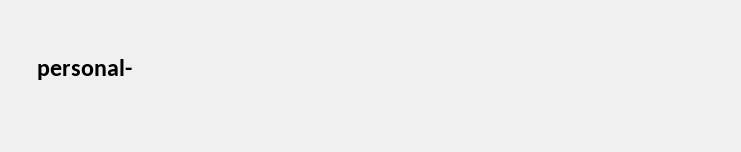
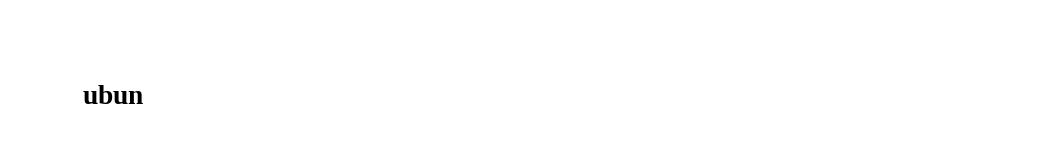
[37,59,132,80] personal- -> [83,85,143,104] ubun

